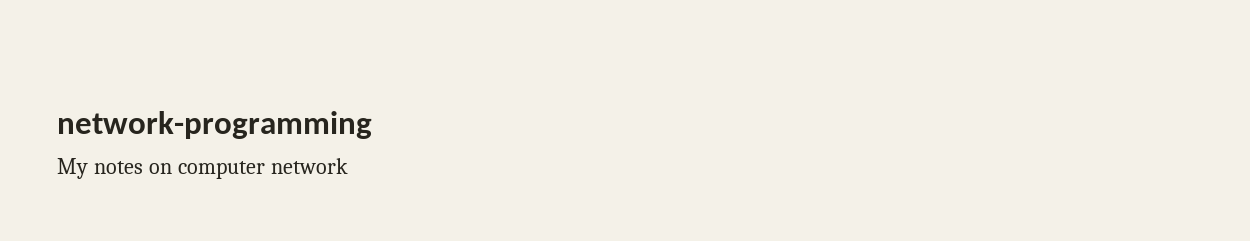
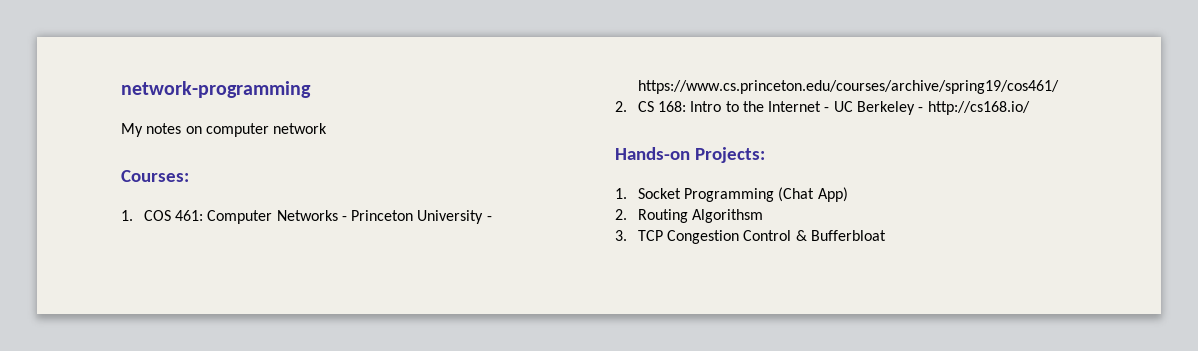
(348, 166) none -> [121,170,189,182] [121,210,492,224] [637,80,1059,94] [615,101,1030,115] [615,147,765,163] [615,187,848,202] [615,209,763,223] [615,230,886,244] // Courses: // 1. COS 461: Computer Networks - Princeton University - https://www.cs.princeton.edu/courses/archive/spring19/cos461/ // 2. CS 168: Intro to the Internet - UC Berkeley - http://cs168.io/ // Hands-on Projects: // 1. Socket Programming (Chat App) // 2. Routing Algorithsm // 3. TCP Congestion Control & Bufferbloat

